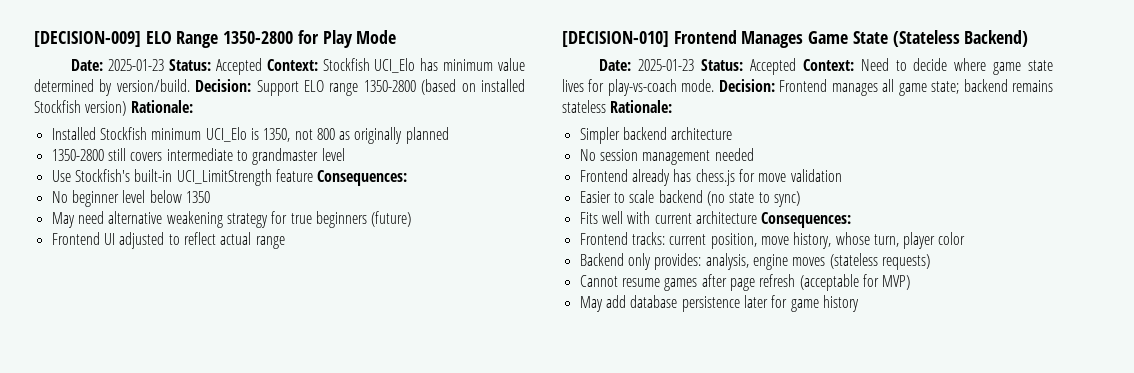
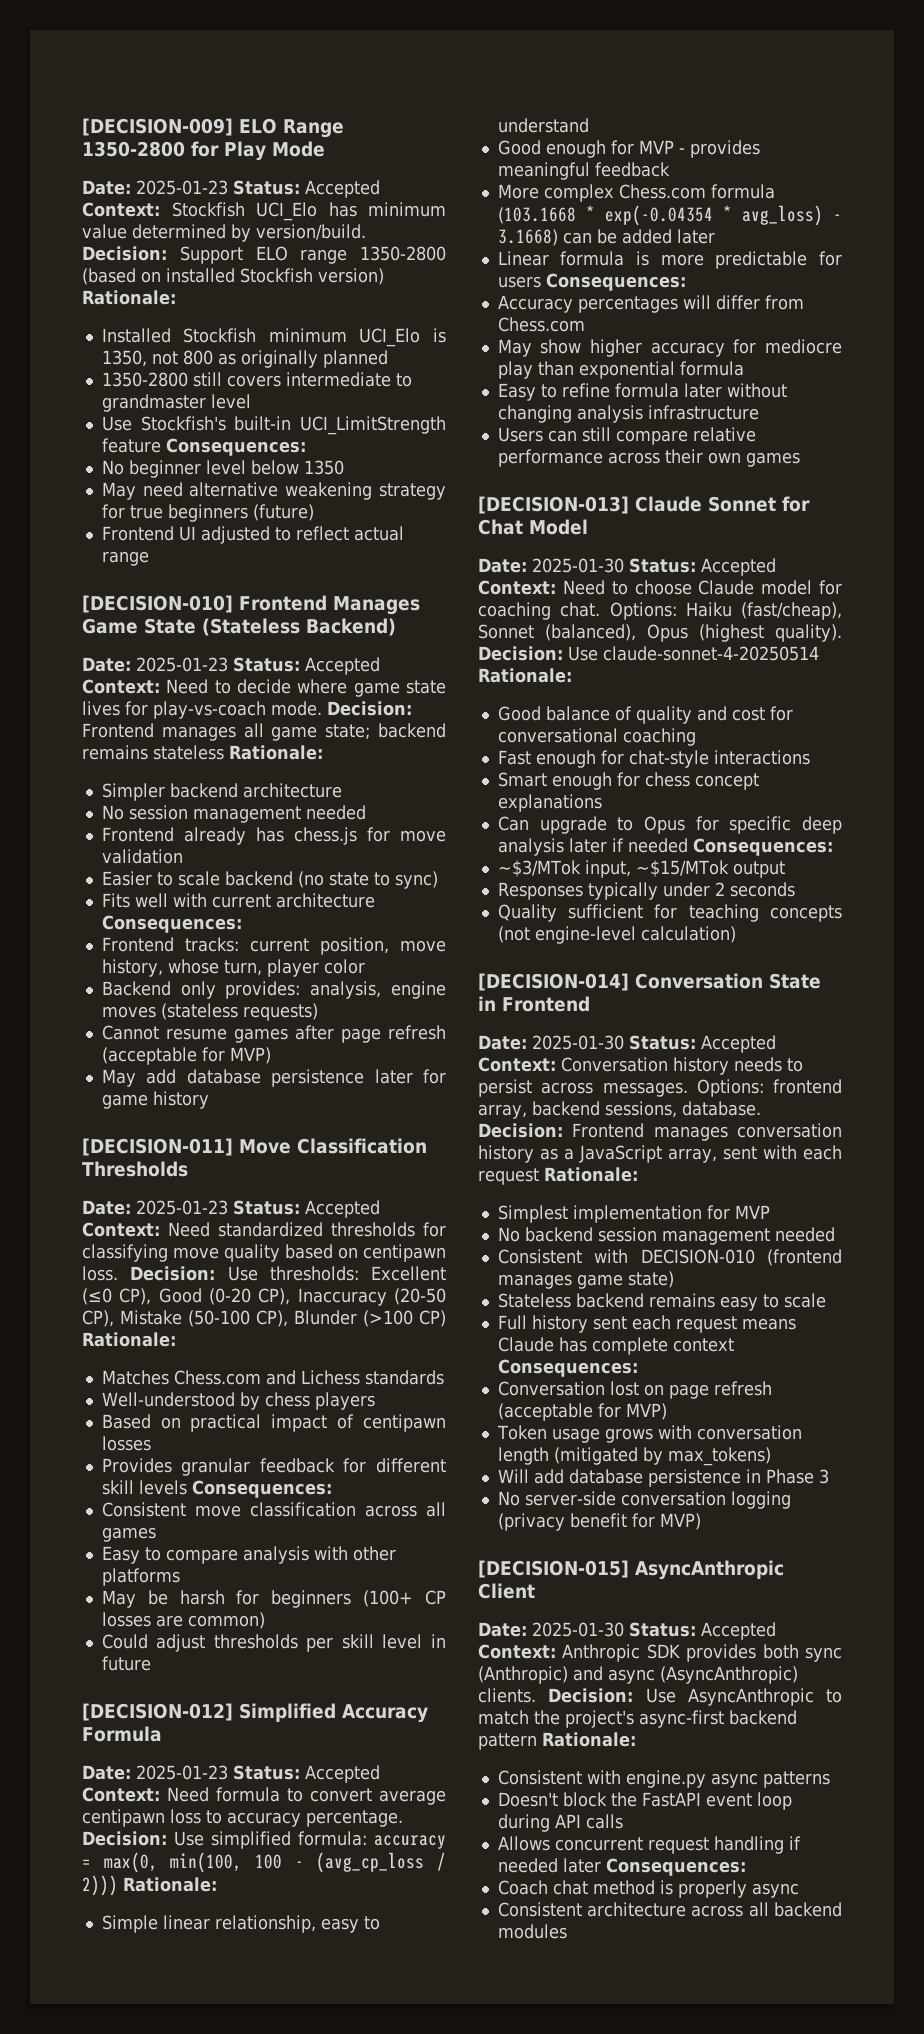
(859, 303) none -> [82,1138,427,1156] [82,1161,188,1177] [82,1200,380,1218] [82,1222,446,1237] [82,1244,446,1262] [82,1266,446,1281] [82,1288,446,1306] [82,1310,446,1327] [82,1332,176,1347] [101,1370,444,1385] [101,1392,375,1410] [101,1414,446,1432] [101,1436,151,1451] [101,1458,446,1476] [101,1480,332,1498] [101,1502,446,1517] [101,1527,156,1542] [101,1546,396,1564] [101,1568,180,1586] [101,1590,446,1608] [101,1612,265,1629] [101,1634,446,1652] [101,1656,151,1671] [82,1703,428,1723] [82,1726,162,1742] [82,1765,380,1783] [82,1787,446,1805] [82,1809,403,1827] [82,1831,446,1849] [82,1852,446,1873] [82,1875,217,1896] [101,1915,380,1933] [497,118,589,133] [497,140,760,158] [497,162,670,180] [497,184,775,202] [497,205,842,226] [497,229,715,246] [497,251,842,269] [497,273,686,291] [497,295,804,313] [497,317,585,332] [497,339,842,357] [497,361,744,379] [497,383,787,401] [497,405,759,423] [497,427,756,445] [497,449,800,467] [478,496,810,514] [478,519,588,535] [478,558,776,576] [478,580,842,595] [478,602,842,620] [478,624,842,642] [478,646,819,661] [478,668,572,683] [497,706,793,724] [497,728,696,746] [497,750,810,768] [497,772,759,790] [497,794,602,812] [497,816,842,834] [497,838,833,856] [497,860,785,878] [497,882,795,900] [497,904,842,922] [497,926,736,944] [478,973,821,991] [478,996,590,1012] [478,1035,776,1053] [478,1057,803,1075] [478,1079,842,1097] [478,1101,761,1119] [478,1123,842,1141] [478,1145,842,1163] [478,1167,638,1185] [497,1205,770,1223] [497,1227,835,1245] [497,1249,842,1266] [497,1271,674,1289] [497,1293,826,1311] [497,1315,796,1333] [497,1337,734,1355] [497,1359,638,1377] [497,1381,772,1399] [497,1403,667,1421] [496,1425,802,1443] [497,1447,771,1466] [497,1469,829,1487] [497,1491,791,1509] [497,1513,701,1531] [478,1560,784,1580] [478,1583,535,1599] [478,1622,776,1640] [478,1644,842,1662] [478,1666,798,1684] [478,1688,842,1706] [478,1710,797,1728] [478,1732,636,1750] [497,1770,830,1788] [497,1792,792,1810] [497,1814,623,1832] [497,1836,801,1854] [497,1858,746,1876] [497,1880,799,1898] [497,1902,842,1917] [497,1924,567,1939] // [DECISION-011] Move Classification Thresholds // Date: 2025-01-23 Status: Accepted Context: Need standardized thresholds for classifying move quality based on centipawn loss. Decision: Use thresholds: Excellent (≤0 CP), Good (0-20 CP), Inaccuracy (20-50 CP), Mistake (50-100 CP), Blunder (>100 CP) Rationale: // Matches Chess.com and Lichess standards // Well-understood by chess players // Based on practical impact of centipawn losses // Provides granular feedback for different skill levels Consequences: // Consistent move classification across all games // Easy to compare analysis with other platforms // May be harsh for beginners (100+ CP losses are common) // Could adjust thresholds per skill level in future // [DECISION-012] Simplified Accuracy Formula // Date: 2025-01-23 Status: Accepted Context: Need formula to convert average centipawn loss to accuracy percentage. Decision: Use simplified formula: accuracy = max(0, min(100, 100 - (avg_cp_loss / 2))) Rationale: // Simple linear relationship, easy to understand // Good enough for MVP - provides meaningful feedback // More complex Chess.com formula (103.1668 * exp(-0.04354 * avg_loss) - 3.1668) can be added later // Linear formula is more predictable for users Consequences: // Accuracy percentages will differ from Chess.com // May show higher accuracy for mediocre play than exponential formula // Easy to refine formula later without changing analysis infrastructure // Users can still compare relative performance across their own games // [DECISION-013] Claude Sonnet for Chat Model // Date: 2025-01-30 Status: Accepted Context: Need to choose Claude model for coaching chat. Options: Haiku (fast/cheap), Sonnet (balanced), Opus (highest quality). Decision: Use claude-sonnet-4-20250514 Rationale: // Good balance of quality and cost for conversational coaching // Fast enough for chat-style interactions // Smart enough for chess concept explanations // Can upgrade to Opus for specific deep analysis later if needed Consequences: // ~$3/MTok input, ~$15/MTok output // Responses typically under 2 seconds // Quality sufficient for teaching concepts (not engine-level calculation) // [DECISION-014] Conversation State in Frontend // Date: 2025-01-30 Status: Accepted Context: Conversation history needs to persist across messages. Options: frontend array, backend sessions, database. Decision: Frontend manages conversation history as a JavaScript array, sent with each request Rationale: // Simplest implementation for MVP // No backend session management needed // Consistent with DECISION-010 (frontend manages game state) // Stateless backend remains easy to scale // Full history sent each request means Claude has complete context Consequences: // Conversation lost on page refresh (acceptable for MVP) // Token usage grows with conversation length (mitigated by max_tokens) // Will add database persistence in Phase 3 // No server-side conversation logging (privacy benefit for MVP) // [DECISION-015] AsyncAnthropic Client // Date: 2025-01-30 Status: Accepted Context: Anthropic SDK provides both sync (Anthropic) and async (AsyncAnthropic) clients. Decision: Use AsyncAnthropic to match the project's async-first backend pattern Rationale: // Consistent with engine.py async patterns // Doesn't block the FastAPI event loop during API calls // Allows concurrent request handling if needed later Consequences: // Coach chat method is properly async // Consistent architecture across all backend modules

